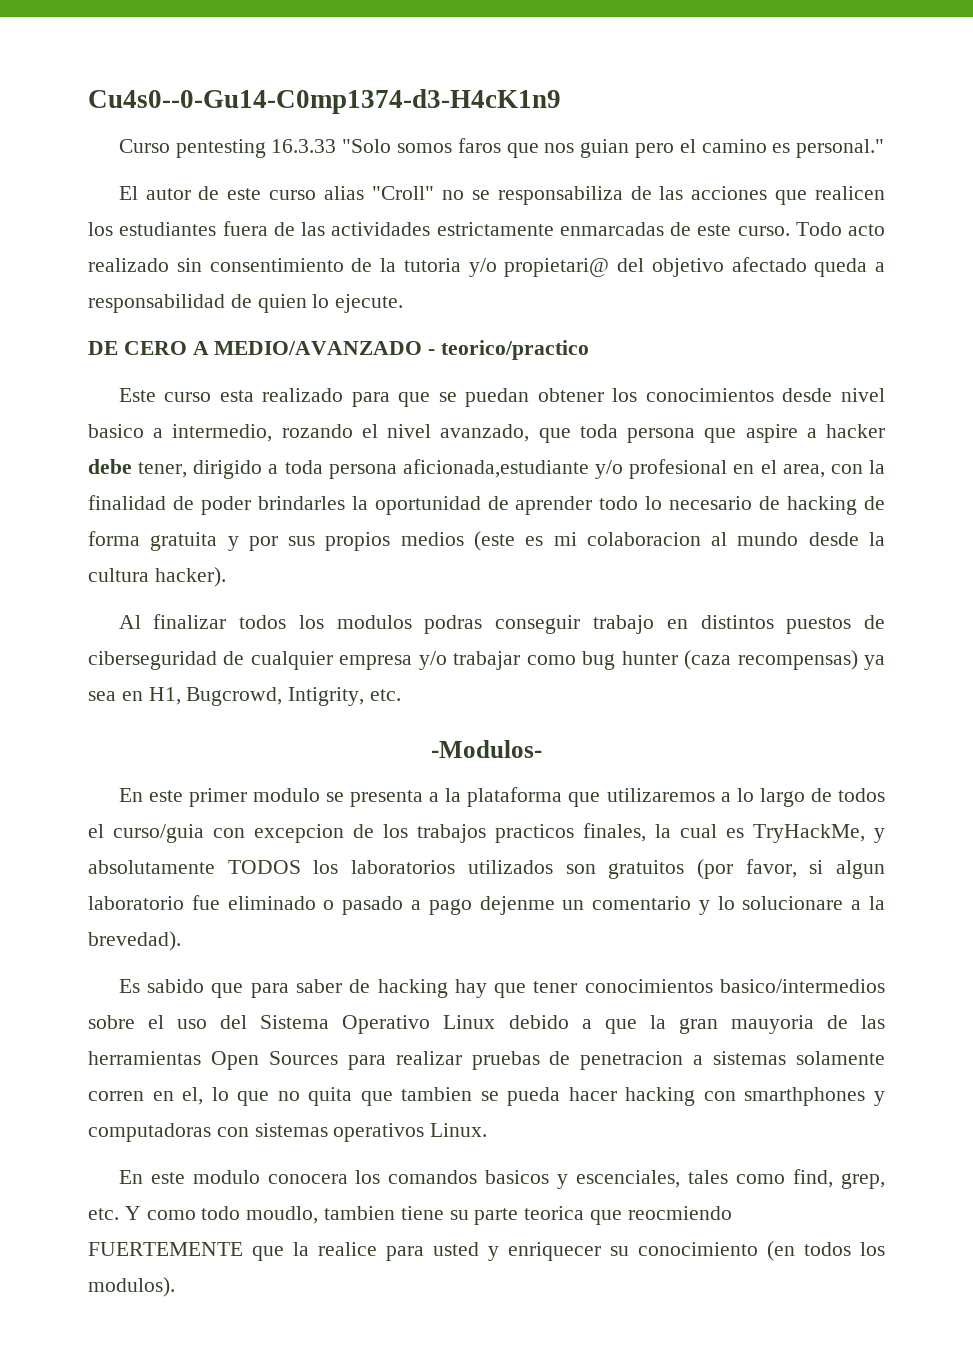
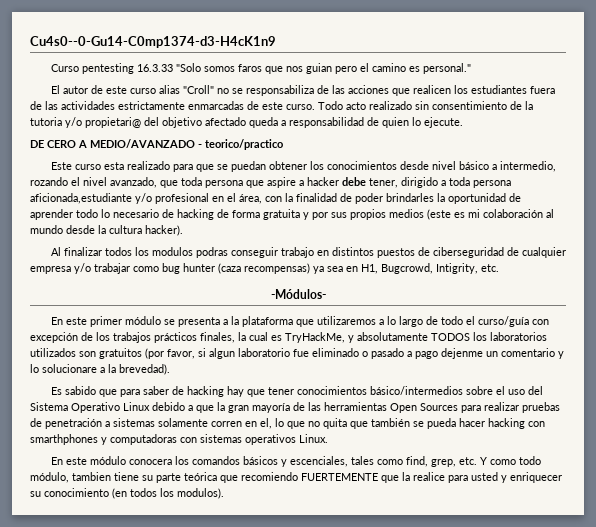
[88,424,144,438] basico -> [458,161,489,170] básico
[782,464,825,478] area, -> [239,194,262,204] área,
[586,532,701,546] colaboracion -> [483,209,543,218] colaboración
[431,740,542,758] -Modulos- -> [270,289,326,299] -Módulos-
[252,788,320,802] modulo -> [124,316,161,325] módulo
[838,788,886,802] [88,824,344,843] todos el curso/guia con excepcion -> [440,316,549,327] [30,332,78,343] todo el curso/guía con excepción
[495,824,574,843] practicos -> [154,332,197,343] prácticos
[720,979,885,993] basico/intermedios -> [369,386,463,395] básico/intermedios
[730,1015,814,1034] mauyoria -> [252,403,290,413] mayoría
[580,1051,684,1070] penetracion -> [45,418,102,429] penetración
[401,1087,473,1101] tambien -> [371,418,410,427] también
[192,1170,260,1184] modulo -> [89,456,126,465] módulo
[485,1170,550,1184] basicos -> [242,456,278,465] básicos
[246,1206,319,1224] moudlo, -> [30,472,69,483] módulo,
[524,1206,732,1225] teorica que reocmiendo -> [184,472,298,483] teórica que recomiendo

